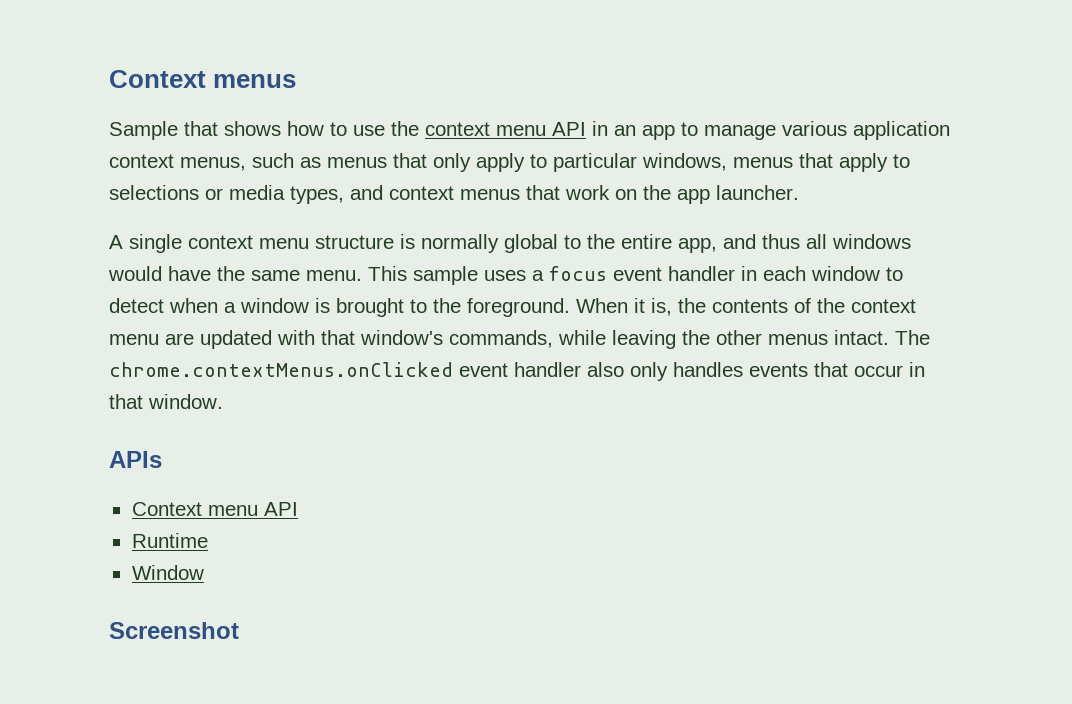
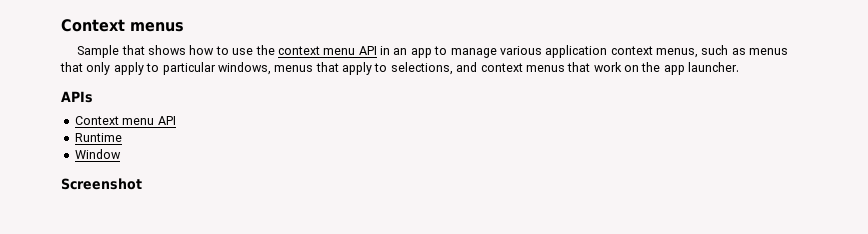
[109,185,344,204] selections or media types, -> [390,62,453,75] selections,
[109,234,911,253] [108,266,903,285] [109,298,916,317] [109,330,930,349] [109,362,925,381] [109,394,223,409] // A single context menu structure is normally global to the entire app, and thus all windows would have the same menu. This sample uses a focus event handler in each window to detect when a window is brought to the foreground. When it is, the contents of the context menu are updated with that window's commands, while leaving the other menus intact. The chrome.contextMenus.onClicked event handler also only handles events that occur in that window. -> (740, 67) none

